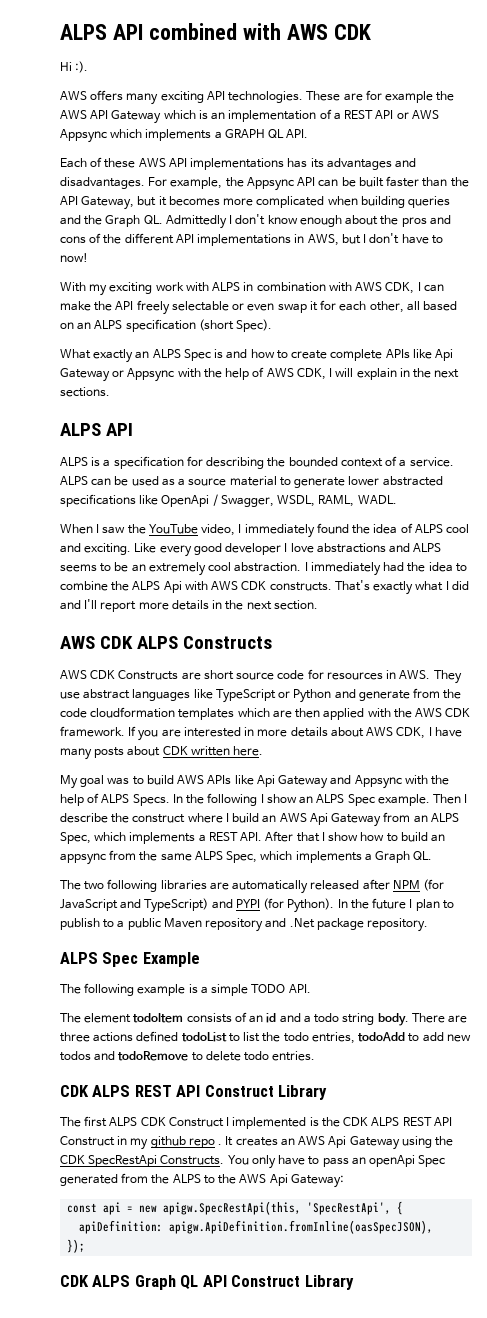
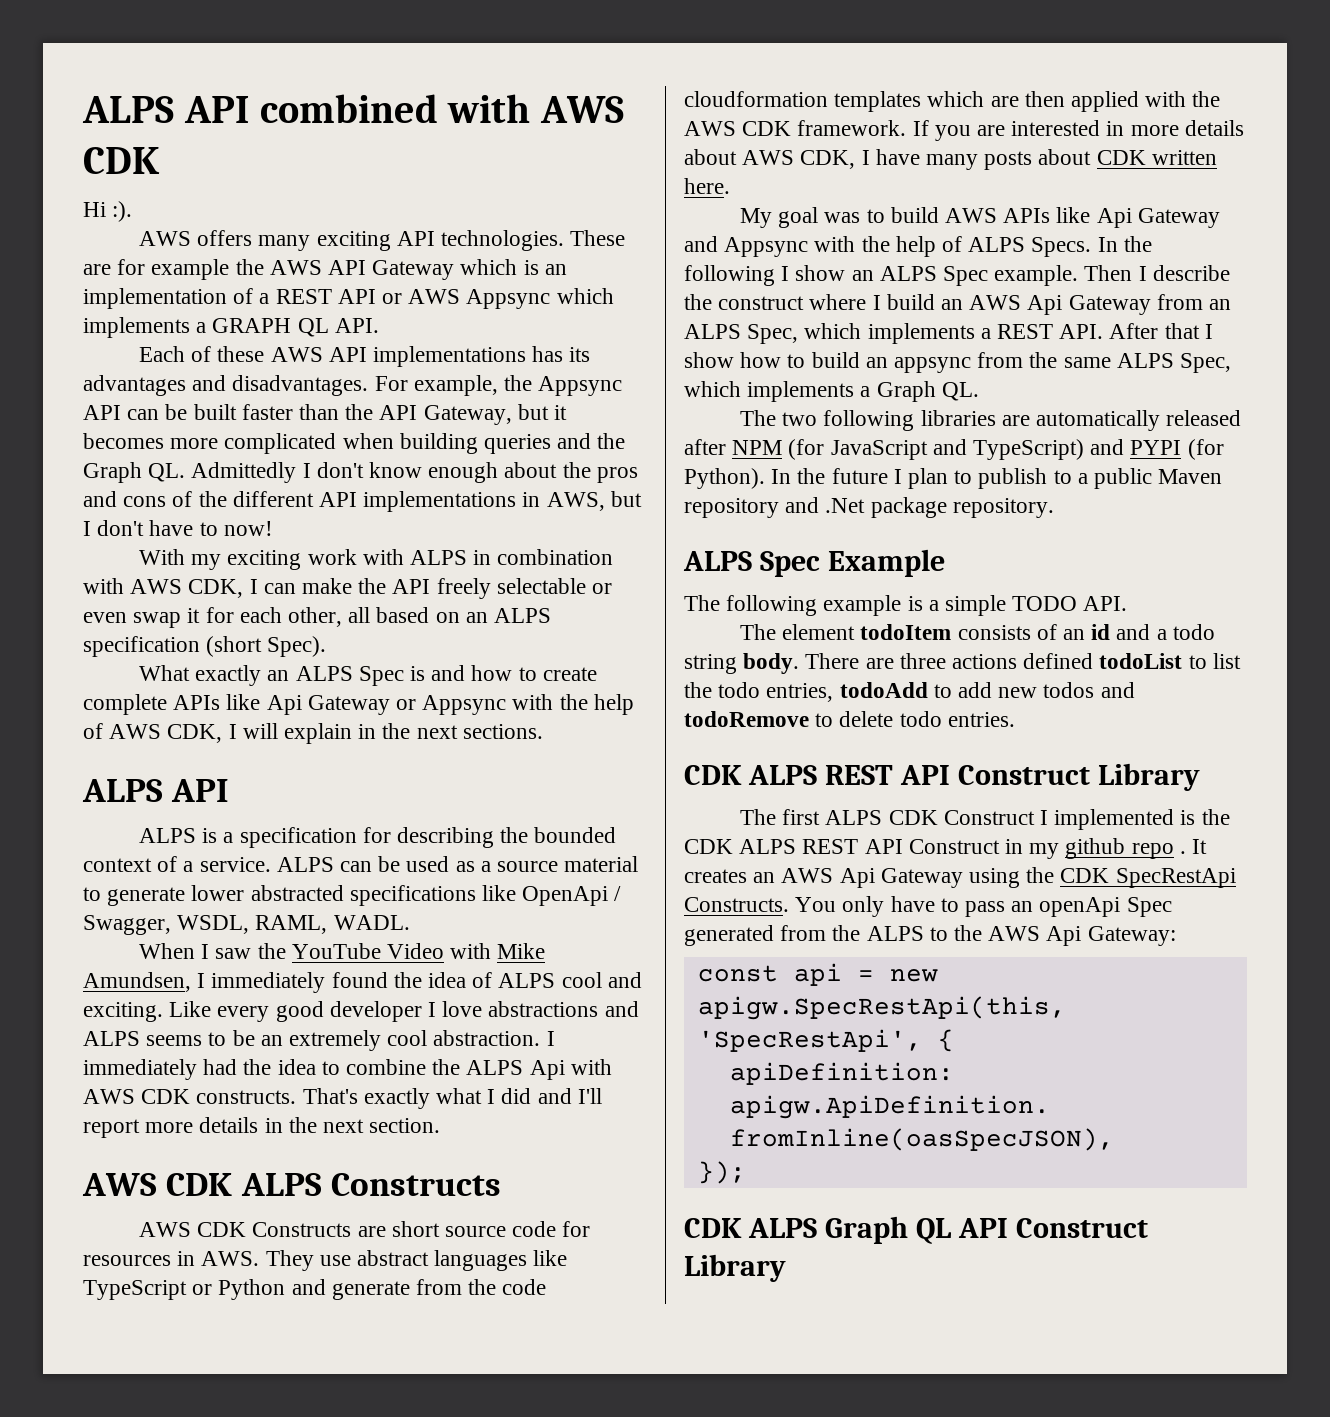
[201,524,236,536] video, -> [386,943,546,959] [83,972,191,992] Video with Mike Amundsen,

